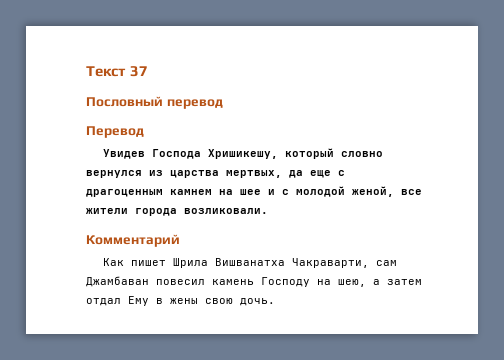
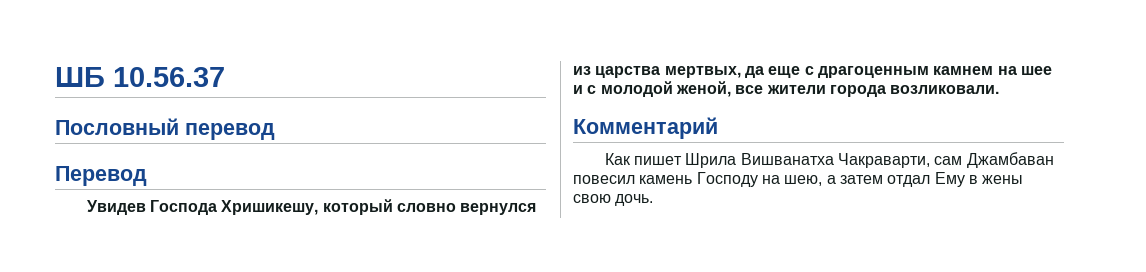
[86,66,149,77] Текст 37 -> [55,67,225,87] ШБ 10.56.37

